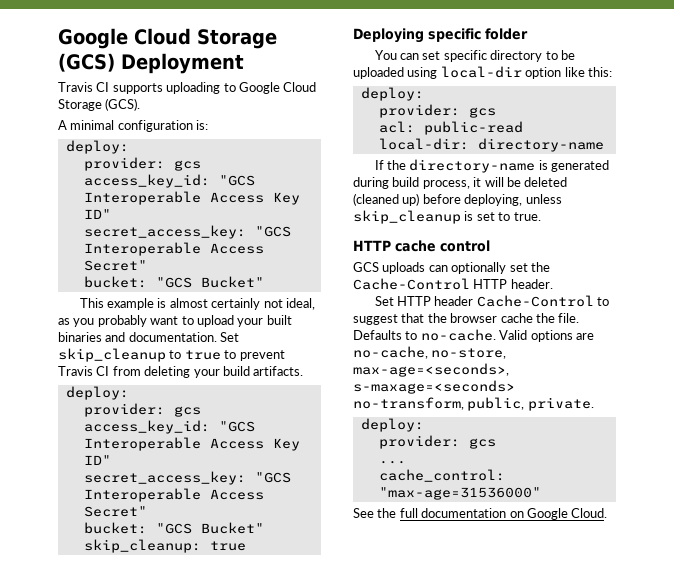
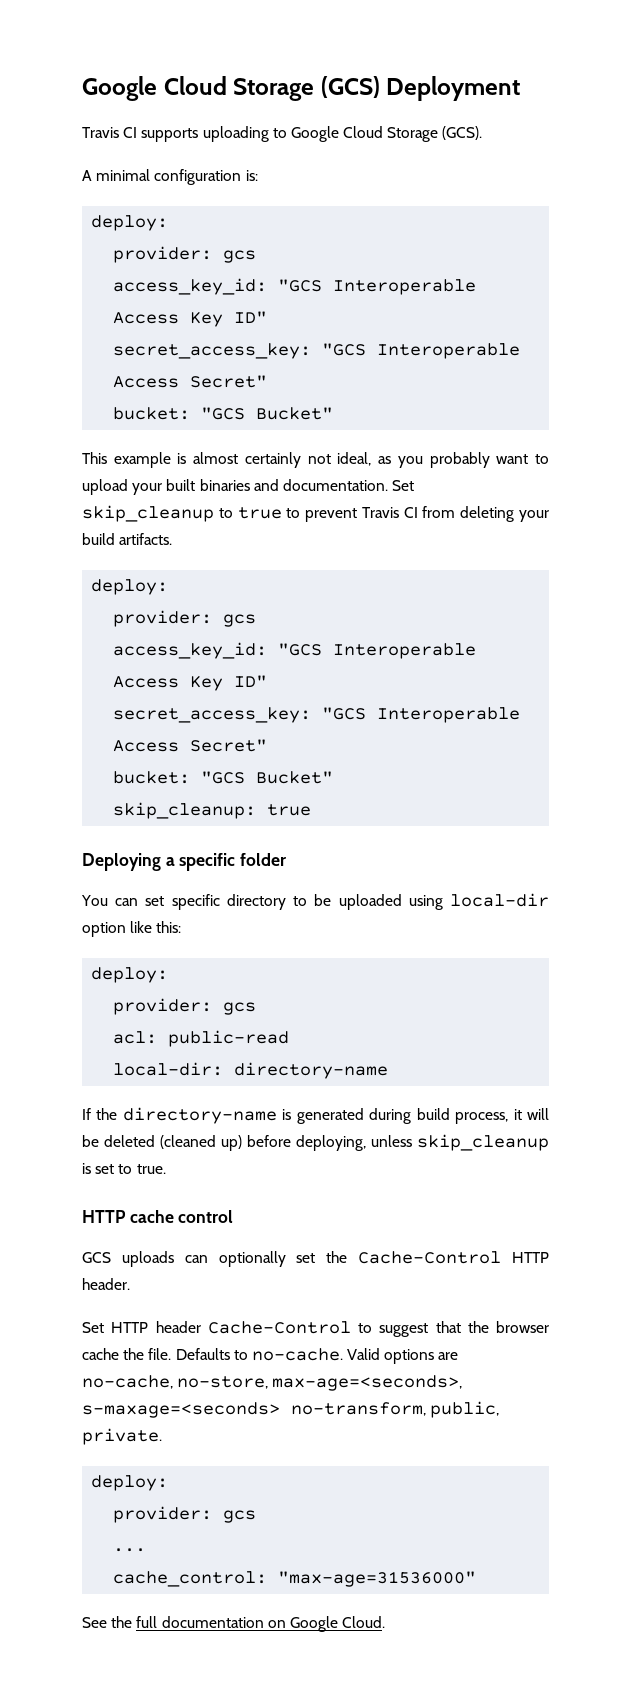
(424, 35) none -> [165,857,175,866] a

